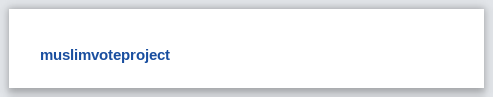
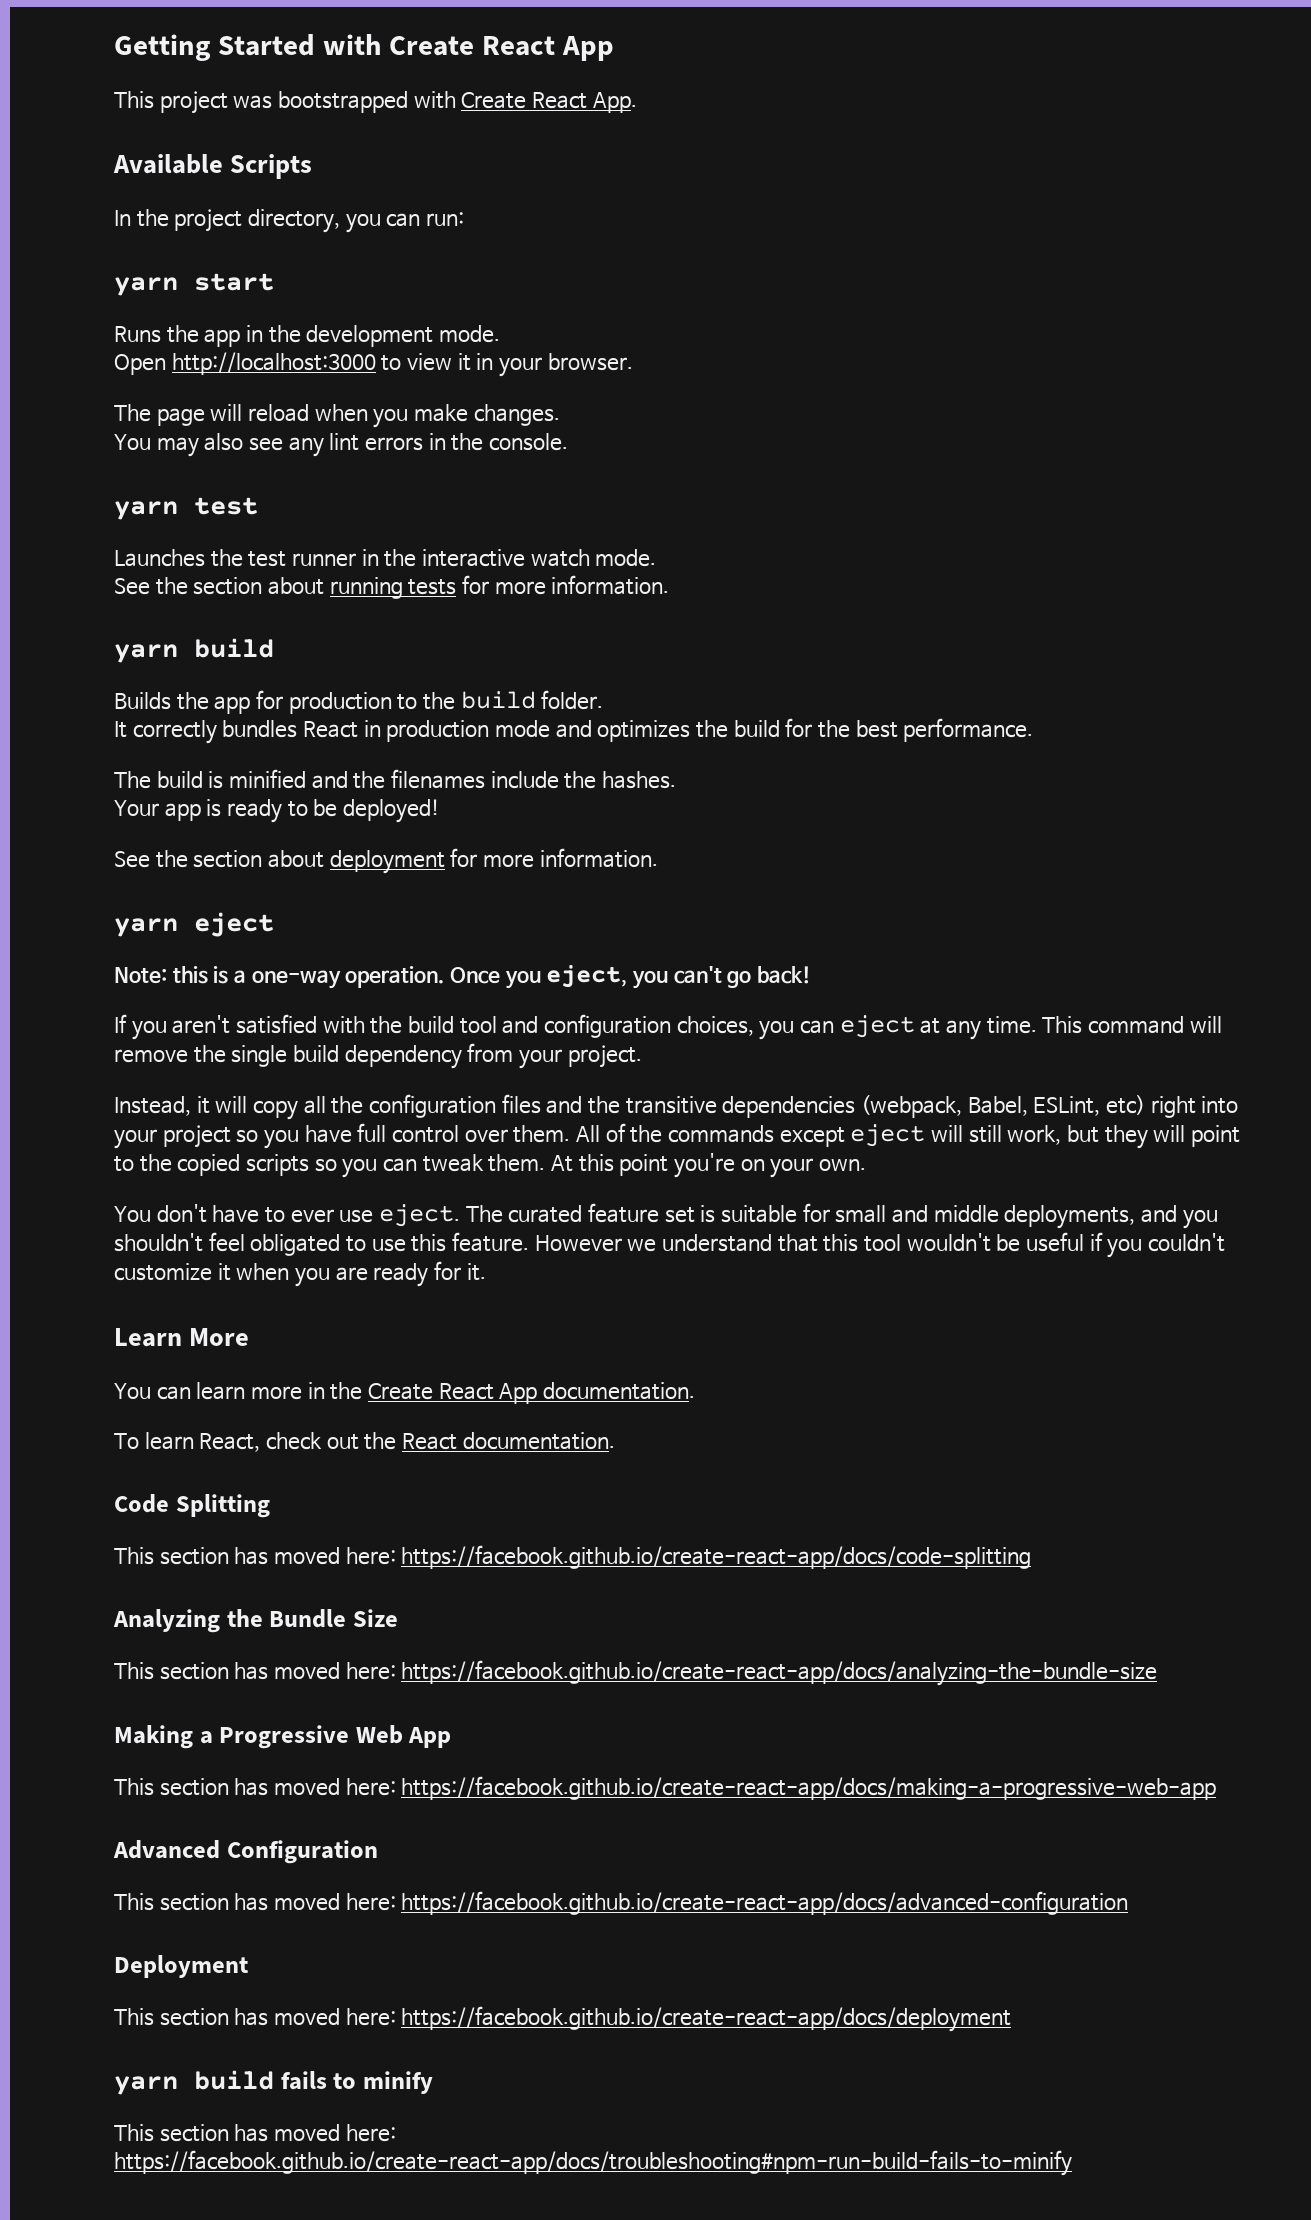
[40,49,170,63] muslimvoteproject -> [114,34,615,61] [114,91,637,114] [113,154,313,179] [114,209,464,233] [114,273,274,296] [114,325,501,347] [114,352,633,377] [114,404,560,428] [114,433,568,457] [114,497,258,520] [114,549,657,567] [114,575,670,599] [114,638,274,663] [114,690,604,714] [114,718,1034,744] [114,769,676,789] [114,799,440,823] [114,848,658,874] [114,912,274,937] [114,965,812,989] [114,1014,1222,1040] [114,1043,642,1069] [114,1094,1239,1120] [114,1123,1241,1149] [114,1153,867,1178] [114,1203,1218,1229] [114,1232,1225,1258] [114,1261,486,1287] [114,1328,250,1347] [114,1382,695,1404] [114,1432,615,1452] [114,1494,270,1518] [114,1545,1032,1569] [113,1609,398,1633] [114,1660,1158,1686] [114,1725,452,1749] [114,1776,1217,1800] [113,1840,378,1864] [114,1891,1129,1915] [114,1955,248,1978] [114,2006,1012,2032] [114,2070,433,2095] [114,2124,396,2142] [114,2150,1072,2176] Getting Started with Create React App // This project was bootstrapped with Create React App. // Available Scripts // In the project directory, you can run: // yarn start // Runs the app in the development mode. // Open http://localhost:3000 to view it in your browser. // The page will reload when you make changes. // You may also see any lint errors in the console. // yarn test // Launches the test runner in the interactive watch mode. // See the section about running tests for more information. // yarn build // Builds the app for production to the build folder. // It correctly bundles React in production mode and optimizes the build for the best performance. // The build is minified and the filenames include the hashes. // Your app is ready to be deployed! // See the section about deployment for more information. // yarn eject // Note: this is a one-way operation. Once you eject, you can't go back! // If you aren't satisfied with the build tool and configuration choices, you can eject at any time. This command will remove the single build dependency from your project. // Instead, it will copy all the configuration files and the transitive dependencies (webpack, Babel, ESLint, etc) right into your project so you have full control over them. All of the commands except eject will still work, but they will point to the copied scripts so you can tweak them. At this point you're on your own. // You don't have to ever use eject. The curated feature set is suitable for small and middle deployments, and you shouldn't feel obligated to use this feature. However we understand that this tool wouldn't be useful if you couldn't customize it when you are ready for it. // Learn More // You can learn more in the Create React App documentation. // To learn React, check out the React documentation. // Code Splitting // This section has moved here: https://facebook.github.io/create-react-app/docs/code-splitting // Analyzing the Bundle Size // This section has moved here: https://facebook.github.io/create-react-app/docs/analyzing-the-bundle-size // Making a Progressive Web App // This section has moved here: https://facebook.github.io/create-react-app/docs/making-a-progressive-web-app // Advanced Configuration // This section has moved here: https://facebook.github.io/create-react-app/docs/advanced-configuration // Deployment // This section has moved here: https://facebook.github.io/create-react-app/docs/deployment // yarn build fails to minify // This section has moved here: https://facebook.github.io/create-react-app/docs/troubleshooting#npm-run-build-fails-to-minify

